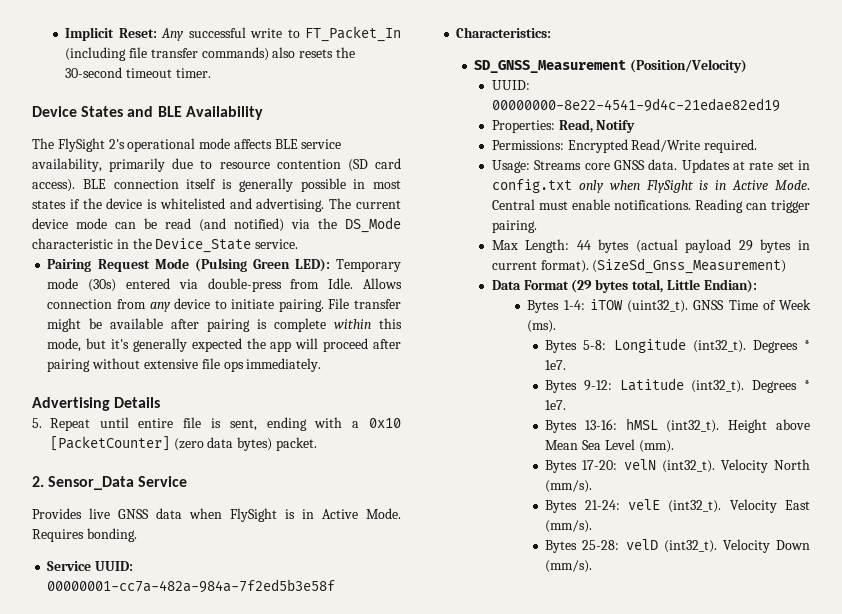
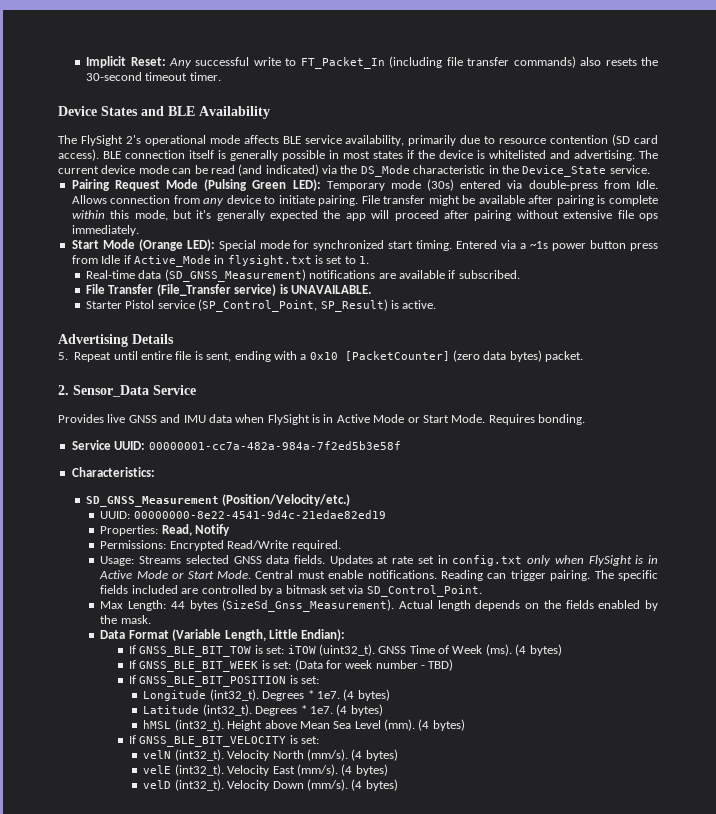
[234,218,284,232] notified) -> [265,164,319,176] indicated)
(322, 365) none -> [71,239,658,251] [71,255,370,267] [86,269,520,282] [86,284,371,296] [86,299,437,312] // Start Mode (Orange LED): Special mode for synchronized start timing. Entered via a ~1s power button press from Idle if Active_Mode in flysight.txt is set to 1. // Real-time data (SD_GNSS_Measurement) notifications are available if subscribed. // File Transfer (File_Transfer service) is UNAVAILABLE. // Starter Pistol service (SP_Control_Point, SP_Result) is active.
(149, 514) none -> [160,414,206,423] and IMU
(358, 514) none -> [373,414,449,423] Mode or Start
[629,59,747,73] (Position/Velocity) -> [222,494,351,506] (Position/Velocity/etc.)
[584,159,678,170] core GNSS data. -> [185,555,326,564] selected GNSS data fields.
(769, 185) none -> [136,570,214,579] Mode or Start
[491,239,810,253] [491,258,787,274] // Max Length: 44 bytes (actual payload 29 bytes in current format). (SizeSd_Gnss_Measurement) -> [594,570,658,581] [100,585,482,597] [100,599,658,612] [100,615,151,624] The specific fields included are controlled by a bitmask set via SD_Control_Point. // Max Length: 44 bytes (SizeSd_Gnss_Measurement). Actual length depends on the fields enabled by the mask.
[571,279,664,293] (29 bytes total, -> [172,629,266,641] (Variable Length,
[527,300,585,313] Bytes 1-4: -> [129,645,285,657] If GNSS_BLE_BIT_TOW is set:
[545,340,607,353] // Bytes 5-8: -> [515,644,562,656] [129,659,454,672] [129,675,320,687] (4 bytes) // If GNSS_BLE_BIT_WEEK is set: (Data for week number - TBD) // If GNSS_BLE_BIT_POSITION is set: //
[545,380,612,393] // Bytes 9-12: -> [343,689,390,701] (4 bytes) //
[545,419,617,433] // Bytes 13-16: -> [336,704,383,716] (4 bytes) //
[545,460,618,473] // Bytes 17-20: -> [418,719,465,731] [129,735,320,747] (4 bytes) // If GNSS_BLE_BIT_VELOCITY is set: //
[545,500,620,513] // Bytes 21-24: -> [351,749,398,761] (4 bytes) //
[545,540,620,553] // Bytes 25-28: -> [341,764,388,776] (4 bytes) //
(593, 566) none -> [351,779,398,791] (4 bytes)

